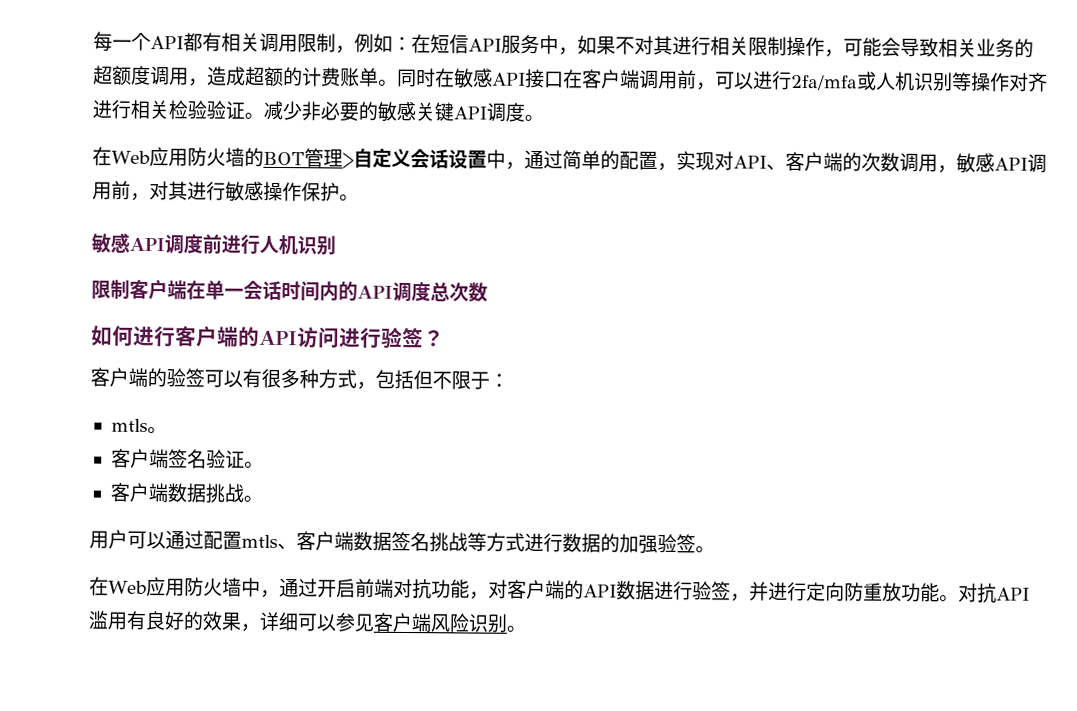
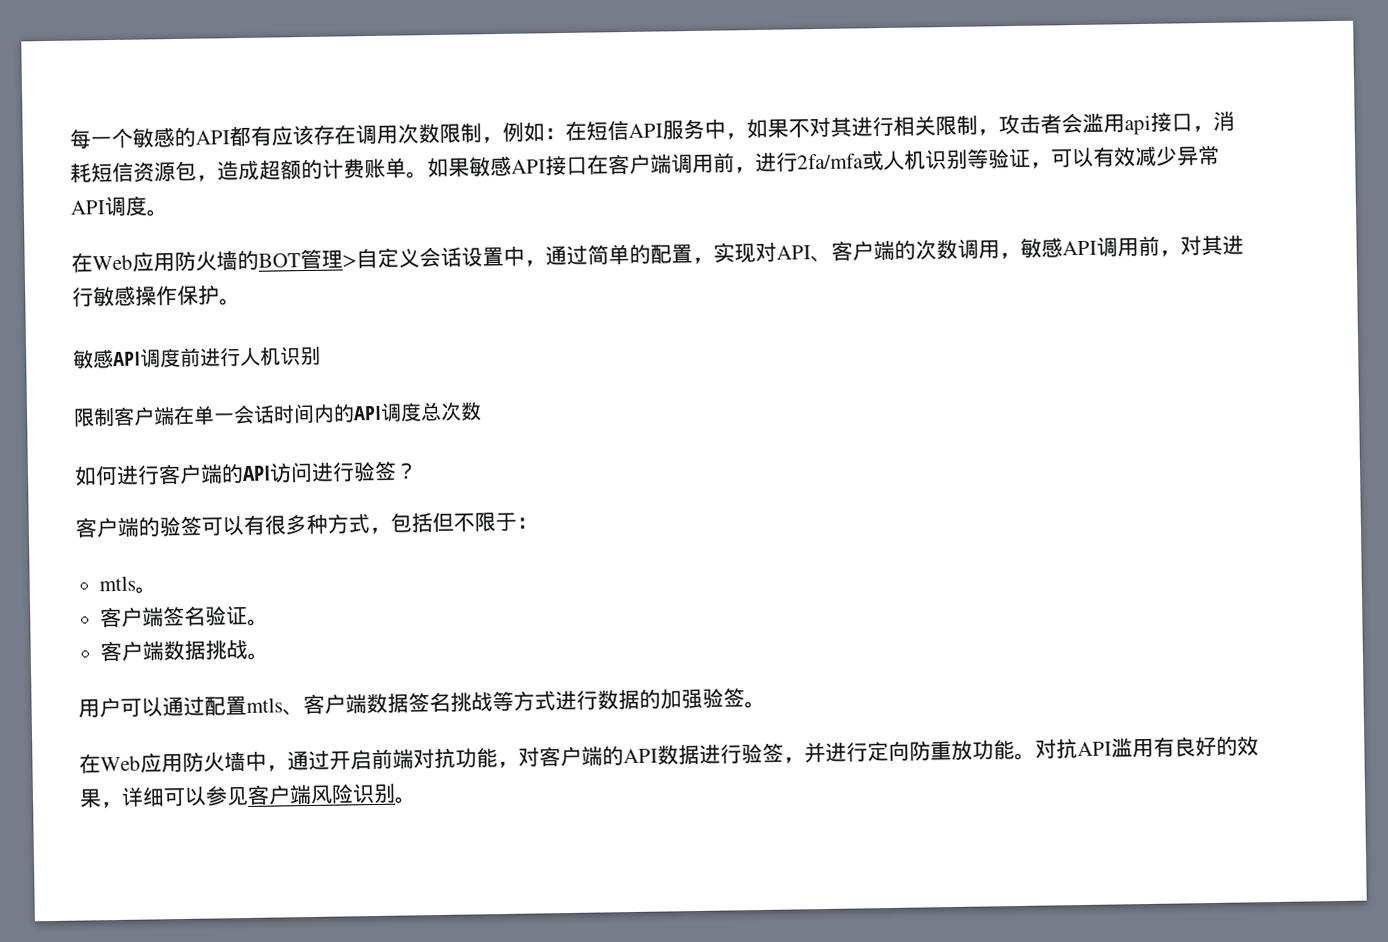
(151, 42) none -> [132,127,196,148] 敏感的
[221,32,298,53] 相关调用 -> [271,123,440,146] 应该存在调用次数
[786,36,1034,58] [93,65,189,86] 操作，可能会导致相关业务的超额度调用 -> [977,110,1235,136] [70,160,197,183] ，攻击者会滥用api接口，消耗短信资源包
[397,68,455,88] 同时在 -> [427,157,470,178] 如果
[715,71,754,90] 可以 -> (756, 170) none
[971,72,1048,92] [92,99,454,122] 操作对齐进行相关检验验证。减少非必要的敏感关键 -> [988,145,1220,169] 验证，可以有效减少异常

